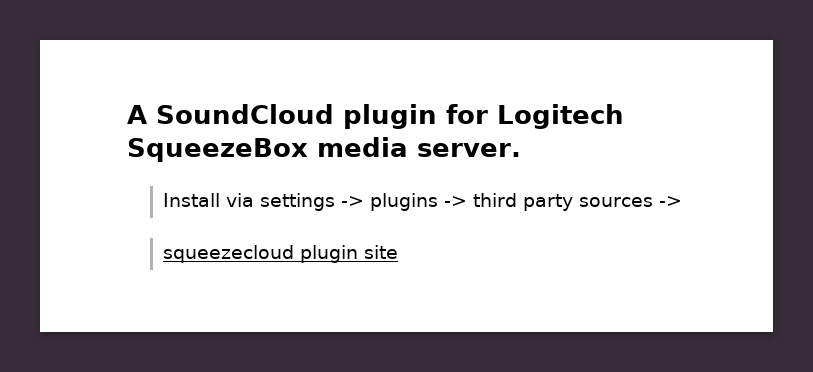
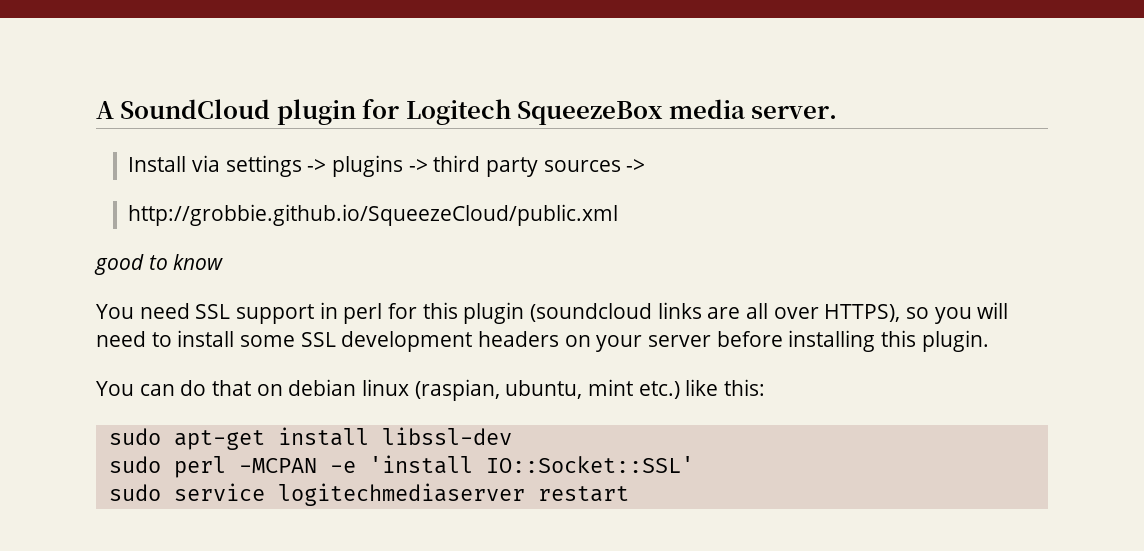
[163,245,399,263] squeezecloud plugin site -> [128,204,619,226] [94,254,224,275] [96,302,1009,324] [96,330,989,352] [96,379,766,401] [108,427,512,450] [108,455,694,478] [108,483,629,506] http://grobbie.github.io/SqueezeCloud/public.xml // good to know // You need SSL support in perl for this plugin (soundcloud links are all over HTTPS), so you will need to install some SSL development headers on your server before installing this plugin. // You can do that on debian linux (raspian, ubuntu, mint etc.) like this: // sudo apt-get install libssl-dev // sudo perl -MCPAN -e 'install IO::Socket::SSL' // sudo service logitechmediaserver restart

